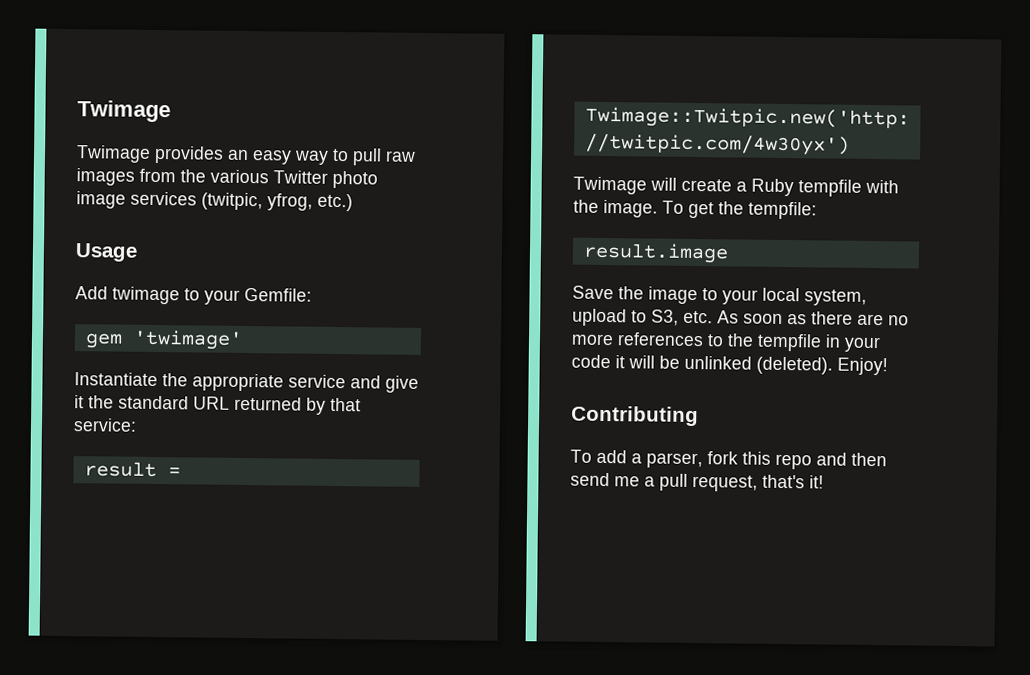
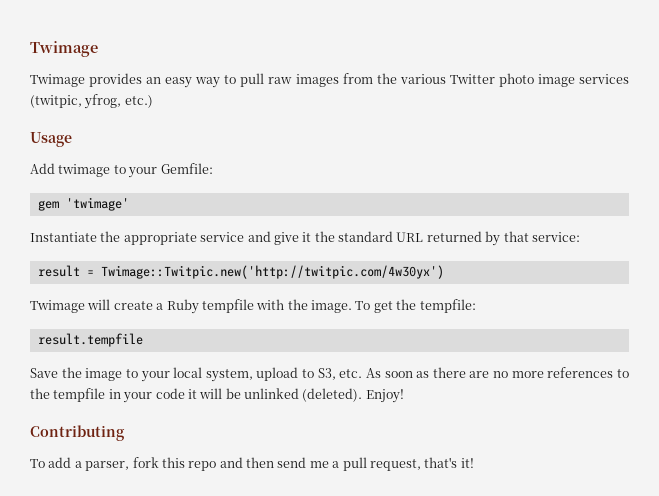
[582,242,729,264] result.image -> [37,333,143,347] result.tempfile

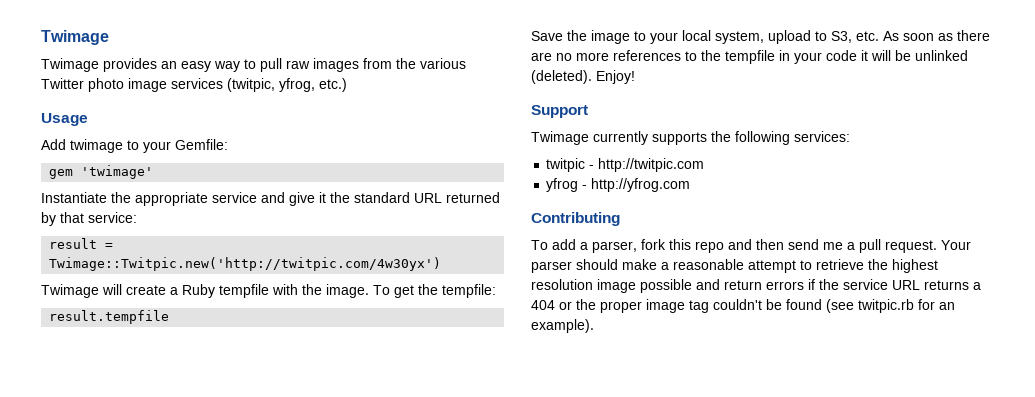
(404, 396) none -> [531,105,588,118] [531,131,850,145] [546,158,705,172] [546,178,691,192] // Support // Twimage currently supports the following services: // twitpic - http://twitpic.com // yfrog - http://yfrog.com
[369,457,474,471] request, that's it! -> [885,240,971,253] [531,259,938,273] [531,279,981,293] [531,299,955,313] [531,319,594,333] request. Your parser should make a reasonable attempt to retrieve the highest resolution image possible and return errors if the service URL returns a 404 or the proper image tag couldn't be found (see twitpic.rb for an example).

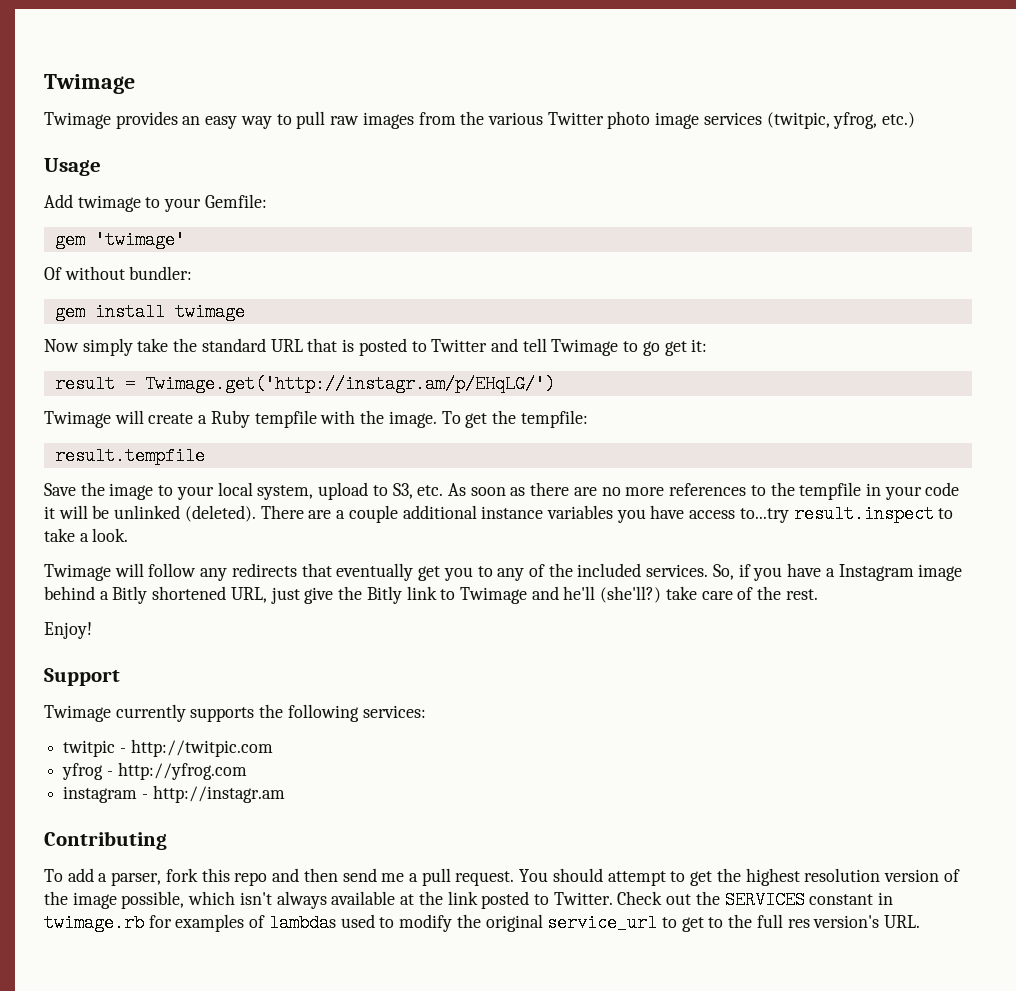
[41,192,500,206] [41,212,137,226] Instantiate the appropriate service and give it the standard URL returned by that service: -> [44,266,193,280] [54,303,245,321] [44,338,708,356] Of without bundler: // gem install twimage // Now simply take the standard URL that is posted to Twitter and tell Twimage to go get it:
[49,257,442,271] Twimage::Twitpic.new('http://twitpic.com/4w30yx') -> [144,375,555,393] Twimage.get('http://instagr.am/p/EHqLG/')
(592, 77) none -> [260,505,954,523] [44,528,129,542] [44,563,963,581] [44,586,818,604] There are a couple additional instance variables you have access to...try result.inspect to take a look. // Twimage will follow any redirects that eventually get you to any of the included services. So, if you have a Instagram image behind a Bitly shortened URL, just give the Bitly link to Twimage and he'll (she'll?) take care of the rest. //
(691, 185) none -> [63,785,285,803] // instagram - http://instagr.am
[941,240,971,250] [531,259,744,273] Your parser should make a reasonable -> [519,868,603,882] You should
[816,259,864,270] retrieve -> [690,871,713,886] get
[597,279,981,293] [531,299,955,313] [531,319,594,333] image possible and return errors if the service URL returns a 404 or the proper image tag couldn't be found (see twitpic.rb for an example). -> [883,869,960,882] [44,891,894,909] [44,914,921,932] version of the image possible, which isn't always available at the link posted to Twitter. Check out the SERVICES constant in twimage.rb for examples of lambdas used to modify the original service_url to get to the full res version's URL.

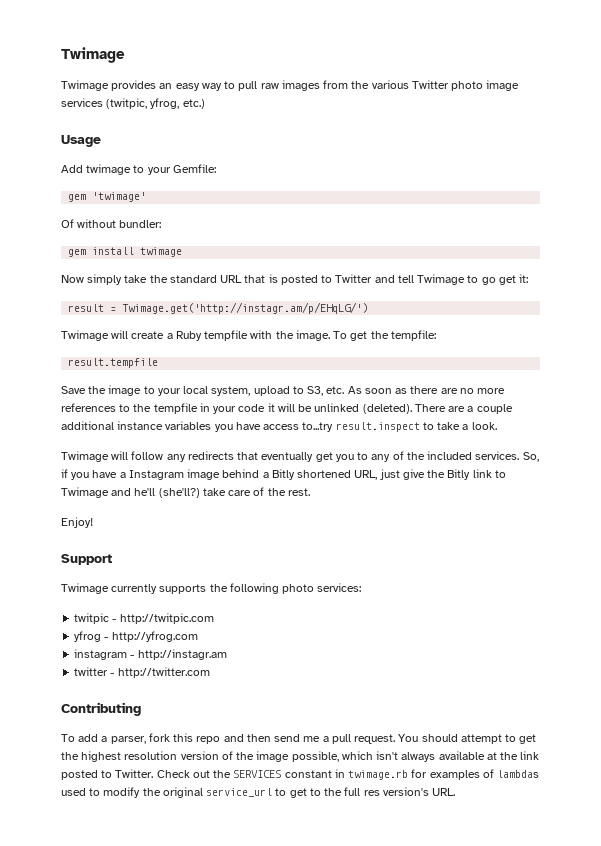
(359, 713) none -> [282,584,315,594] photo
(285, 794) none -> [74,667,210,678] // twitter - http://twitter.com

